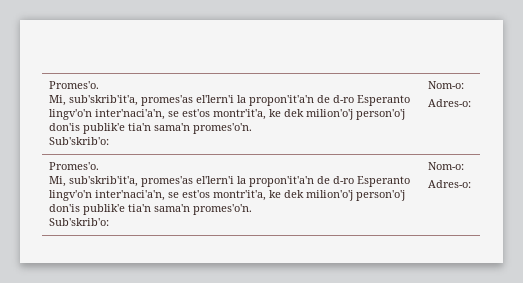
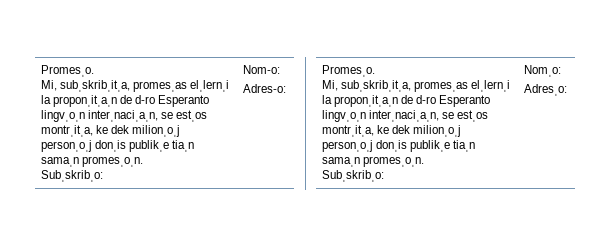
[49,81,100,89] [49,95,411,106] [49,109,406,120] [49,123,253,134] [49,137,110,145] Promes'o. // Mi, sub'skrib'it'a, promes'as el'lern'i la propon'it'a'n de d-ro Esperanto lingv'o'n inter'naci'a'n, se est'os montr'it'a, ke dek milion'o'j person'o'j don'is publik'e tia'n sama'n promes'o'n. // Sub'skrib'o: -> [40,65,94,77] [40,80,230,92] [40,95,210,107] [40,110,208,122] [40,125,181,137] [40,140,195,152] [40,156,143,167] [40,170,103,182] Promesˌo. // Mi, subˌskribˌitˌa, promesˌas elˌlernˌi la proponˌitˌaˌn de d-ro Esperanto lingvˌoˌn interˌnaciˌaˌn, se estˌos montrˌitˌa, ke dek milionˌoˌj personˌoˌj donˌis publikˌe tiaˌn samaˌn promesˌoˌn. // Subˌskribˌo:
[49,162,100,170] [49,176,411,187] [49,190,406,201] [49,204,253,215] [49,218,110,226] [428,162,465,170] [428,180,472,188] Promes'o. // Mi, sub'skrib'it'a, promes'as el'lern'i la propon'it'a'n de d-ro Esperanto lingv'o'n inter'naci'a'n, se est'os montr'it'a, ke dek milion'o'j person'o'j don'is publik'e tia'n sama'n promes'o'n. // Sub'skrib'o: | Nom-o: // Adres-o: -> [321,65,375,77] [321,80,511,92] [321,95,491,107] [321,110,489,122] [321,125,462,137] [321,140,476,152] [321,156,424,167] [321,170,384,182] [523,65,561,77] [523,84,567,96] Promesˌo. // Mi, subˌskribˌitˌa, promesˌas elˌlernˌi la proponˌitˌaˌn de d-ro Esperanto lingvˌoˌn interˌnaciˌaˌn, se estˌos montrˌitˌa, ke dek milionˌoˌj personˌoˌj donˌis publikˌe tiaˌn samaˌn promesˌoˌn. // Subˌskribˌo: | Nomˌo: // Adresˌo:

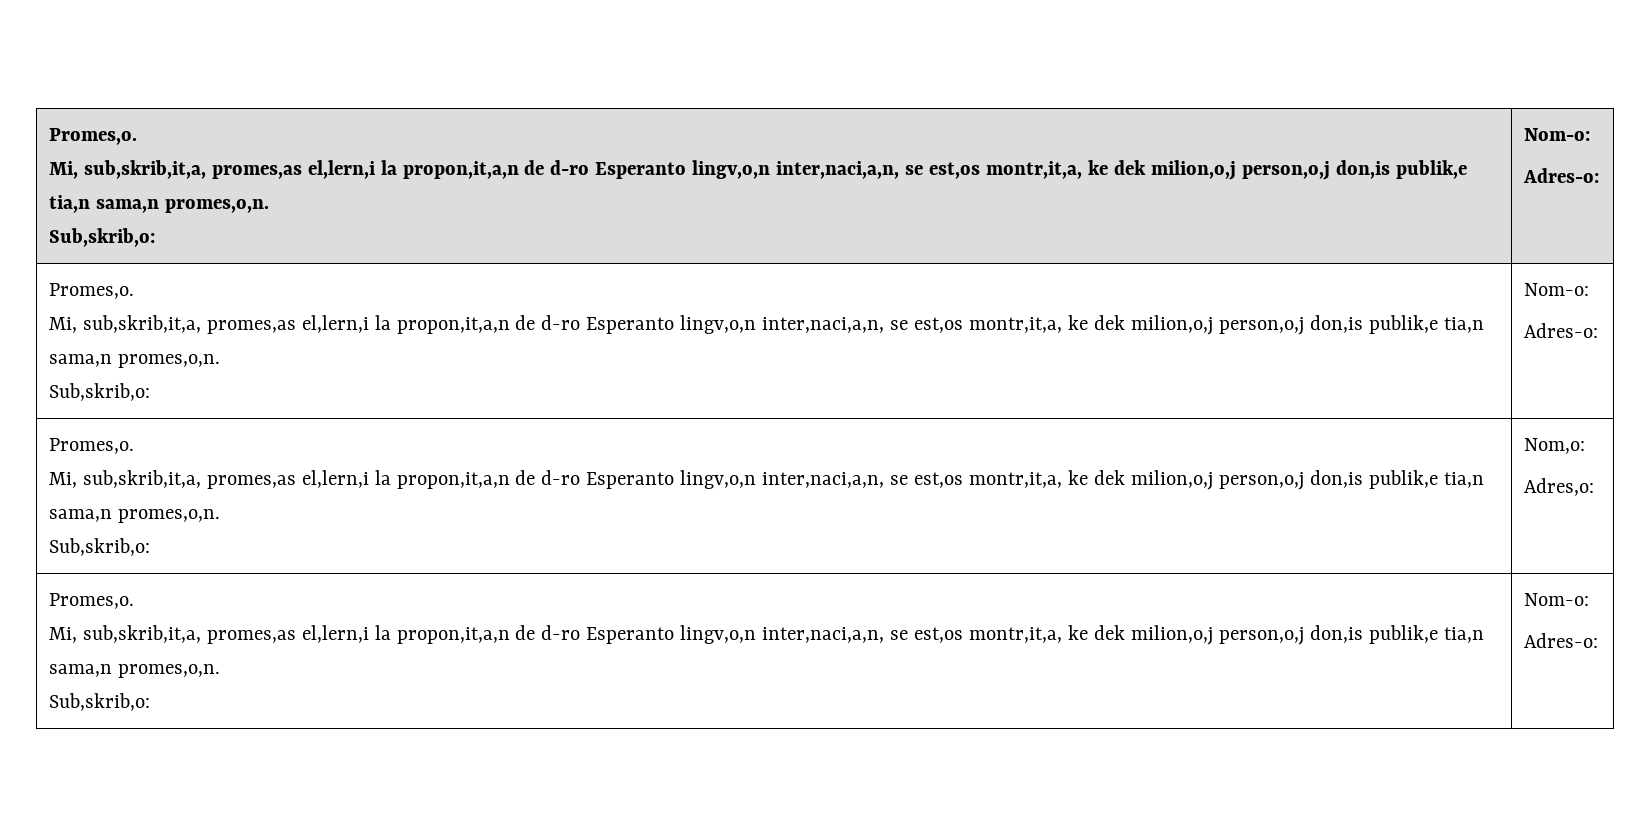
[40,65,94,77] [40,80,230,92] [40,95,210,107] [40,110,208,122] [40,125,181,137] [40,140,195,152] [40,156,143,167] [40,170,103,182] [242,65,280,74] [242,84,286,93] [321,65,375,77] [321,80,511,92] [321,95,491,107] [321,110,489,122] [321,125,462,137] [321,140,476,152] [321,156,424,167] [321,170,384,182] [523,65,561,77] [523,84,567,96] Promesˌo. // Mi, subˌskribˌitˌa, promesˌas elˌlernˌi la proponˌitˌaˌn de d-ro Esperanto lingvˌoˌn interˌnaciˌaˌn, se estˌos montrˌitˌa, ke dek milionˌoˌj personˌoˌj donˌis publikˌe tiaˌn samaˌn promesˌoˌn. // Subˌskribˌo: | Nom-o: // Adres-o: // Promesˌo. // Mi, subˌskribˌitˌa, promesˌas elˌlernˌi la proponˌitˌaˌn de d-ro Esperanto lingvˌoˌn interˌnaciˌaˌn, se estˌos montrˌitˌa, ke dek milionˌoˌj personˌoˌj donˌis publikˌe tiaˌn samaˌn promesˌoˌn. // Subˌskribˌo: | Nomˌo: // Adresˌo: -> [48,128,137,145] [48,160,1467,180] [48,195,269,213] [48,228,155,247] [1523,128,1590,141] [1522,168,1599,183] [48,283,134,299] [48,315,1484,335] [48,354,220,368] [48,383,150,401] [1523,283,1589,296] [1523,323,1598,338] [48,438,134,454] [48,470,1484,490] [48,509,220,523] [48,538,150,556] [1523,438,1585,454] [1523,478,1594,496] [48,593,134,609] [48,625,1484,645] [48,664,220,678] [48,693,150,711] [1523,593,1589,606] [1523,633,1598,648] Promes,o. // Mi, sub,skrib,it,a, promes,as el,lern,i la propon,it,a,n de d-ro Esperanto lingv,o,n inter,naci,a,n, se est,os montr,it,a, ke dek milion,o,j person,o,j don,is publik,e tia,n sama,n promes,o,n. // Sub,skrib,o: | Nom-o: // Adres-o: // Promes,o. // Mi, sub,skrib,it,a, promes,as el,lern,i la propon,it,a,n de d-ro Esperanto lingv,o,n inter,naci,a,n, se est,os montr,it,a, ke dek milion,o,j person,o,j don,is publik,e tia,n sama,n promes,o,n. // Sub,skrib,o: | Nom-o: // Adres-o: // Promes,o. // Mi, sub,skrib,it,a, promes,as el,lern,i la propon,it,a,n de d-ro Esperanto lingv,o,n inter,naci,a,n, se est,os montr,it,a, ke dek milion,o,j person,o,j don,is publik,e tia,n sama,n promes,o,n. // Sub,skrib,o: | Nom,o: // Adres,o: // Promes,o. // Mi, sub,skrib,it,a, promes,as el,lern,i la propon,it,a,n de d-ro Esperanto lingv,o,n inter,naci,a,n, se est,os montr,it,a, ke dek milion,o,j person,o,j don,is publik,e tia,n sama,n promes,o,n. // Sub,skrib,o: | Nom-o: // Adres-o:

